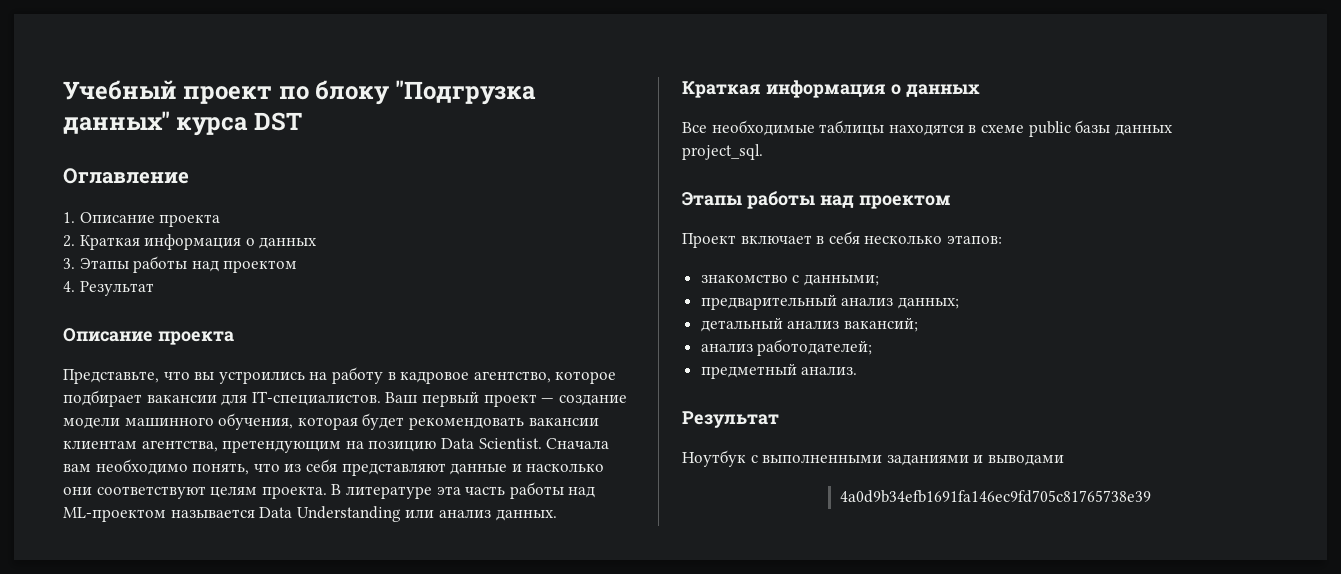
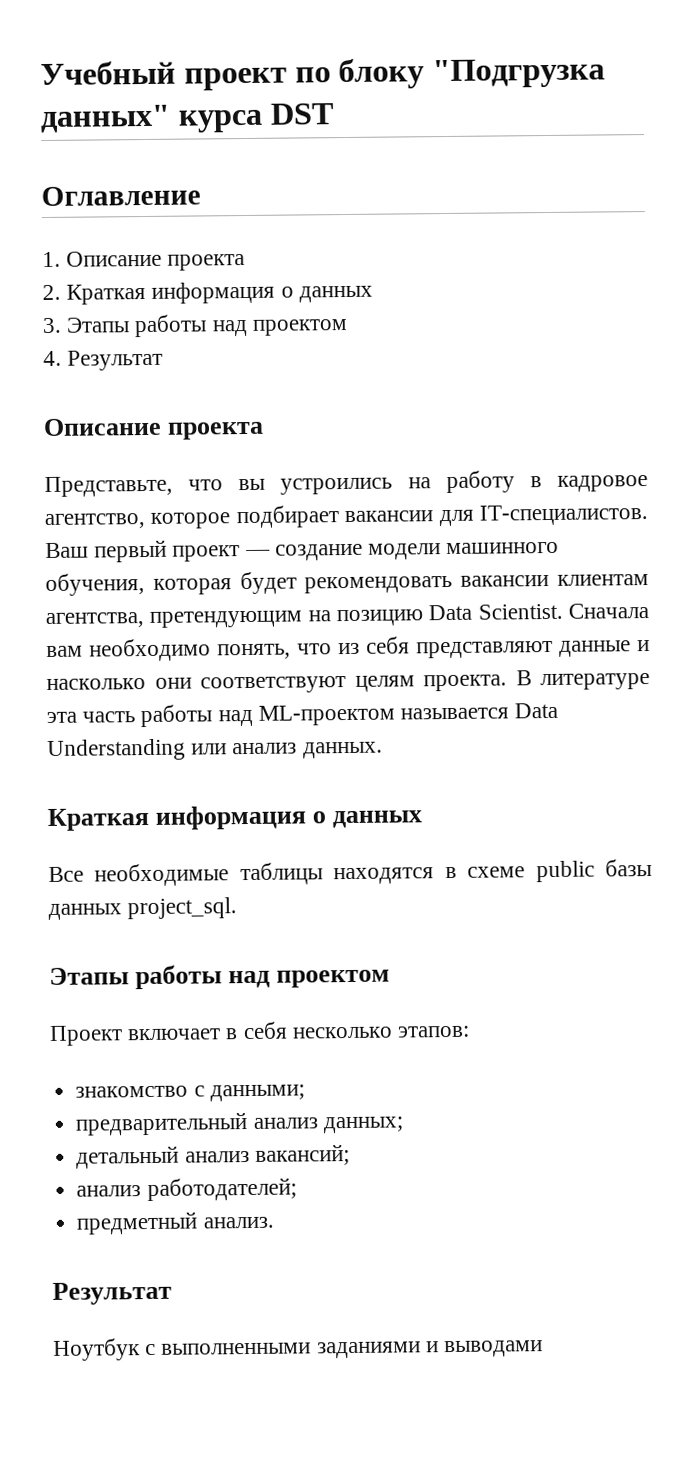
[840,490,1152,503] // 4a0d9b34efb1691fa146ec9fd705c81765738e39 -> (544, 1349) none

